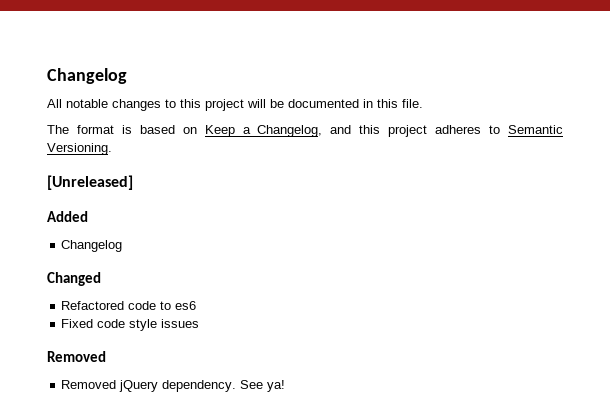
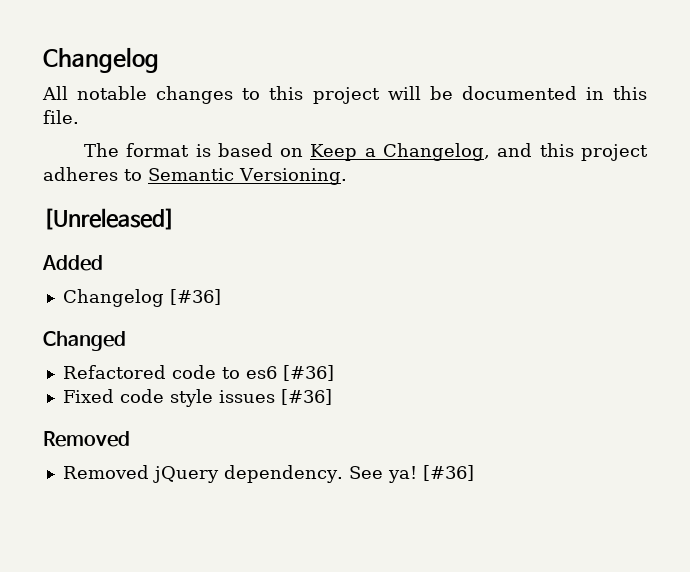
(123, 246) none -> [169,289,221,305] [#36]
(197, 305) none -> [282,365,334,381] [#36]
(200, 323) none -> [280,389,332,405] [#36]
(286, 386) none -> [422,465,474,481] [#36]

